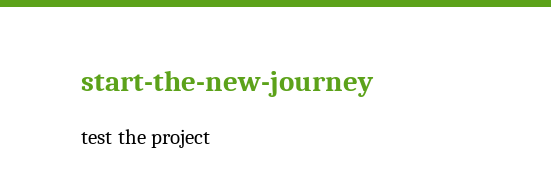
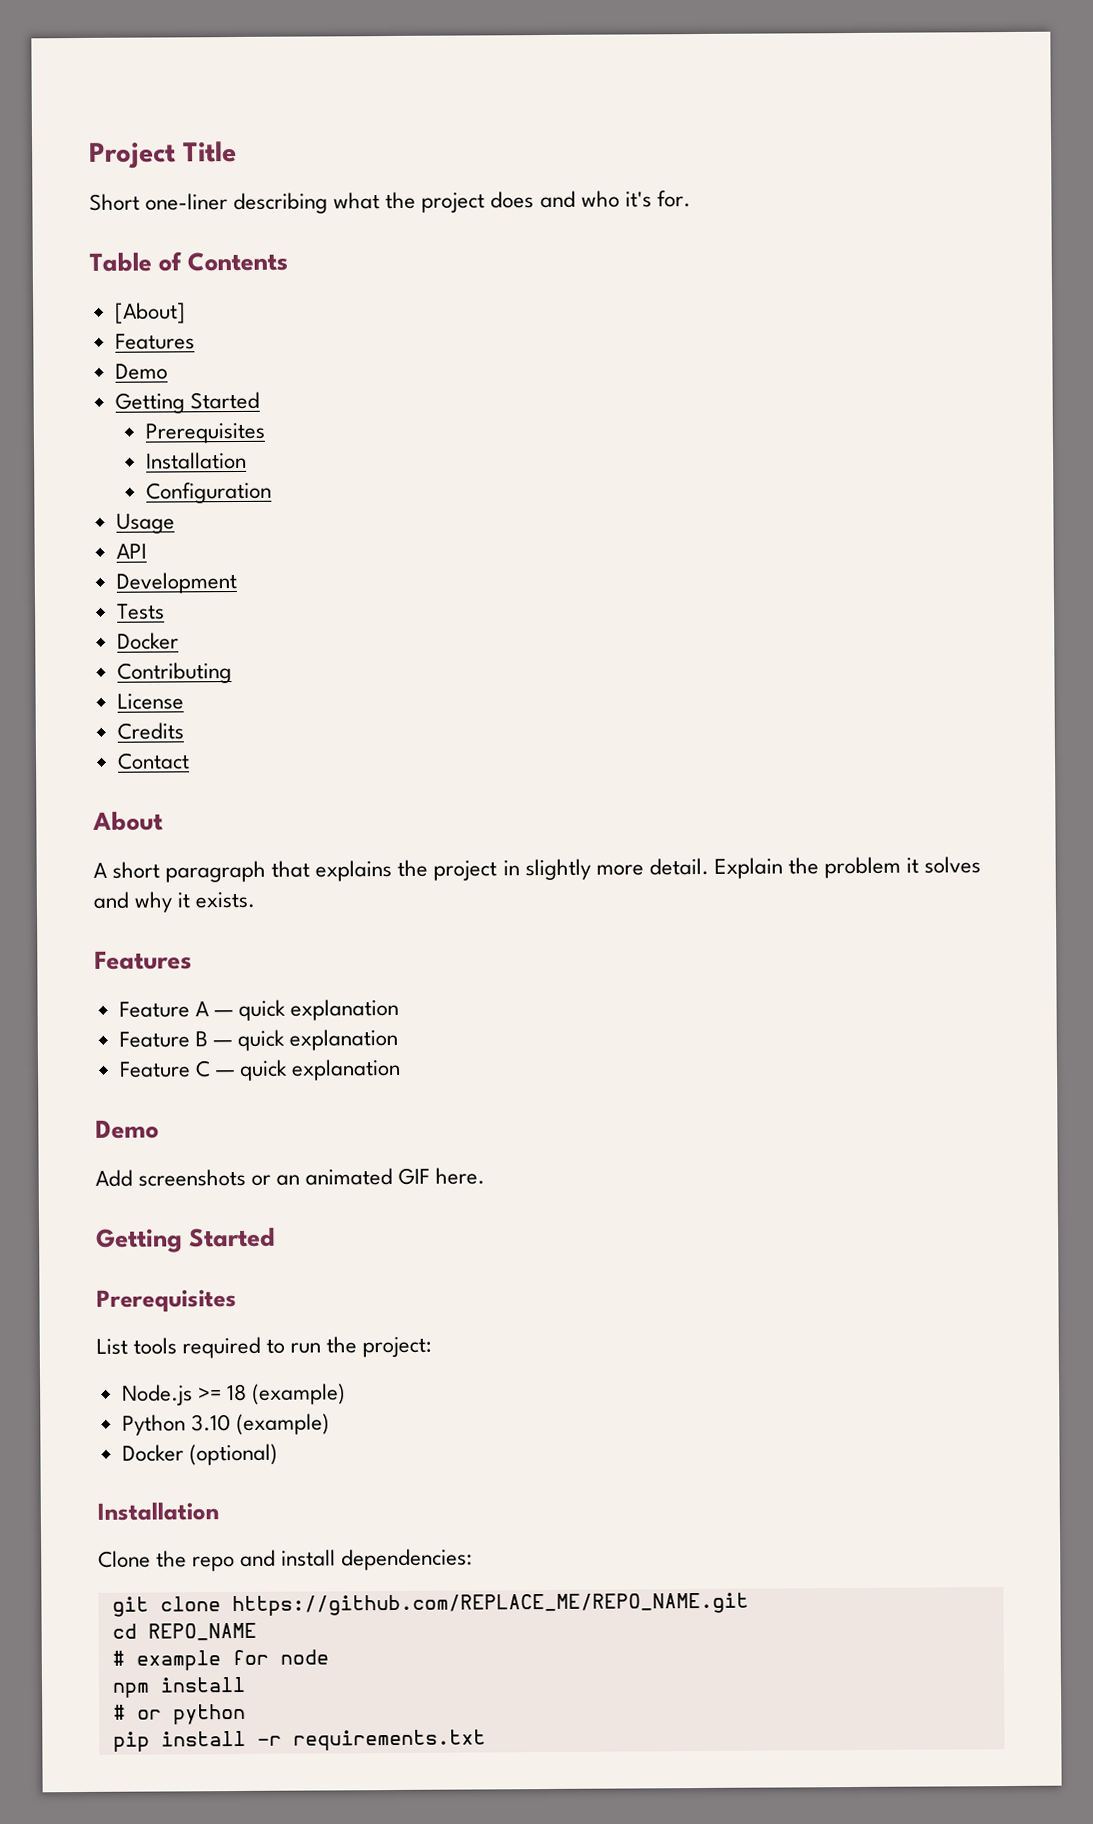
[81,70,374,97] [81,129,211,148] start-the-new-journey // test the project -> [89,140,237,169] [89,190,691,215] [89,251,289,272] [114,302,186,324] [114,333,195,350] [114,363,168,380] [114,391,260,414] [145,422,266,444] [146,451,248,470] [146,481,273,504] [115,513,175,534] [115,543,147,559] [115,571,237,594] [116,603,165,620] [116,632,179,650] [116,662,232,684] [116,693,184,710] [116,722,184,740] [116,752,190,770] [92,811,164,831] [93,856,982,883] [93,891,256,913] [94,950,192,970] [118,998,400,1021] [118,1028,399,1052] [118,1058,402,1081] [95,1119,159,1139] [95,1167,486,1187] [96,1227,277,1253] [96,1289,237,1313] [96,1336,433,1359] [121,1383,346,1406] [121,1413,330,1436] [121,1443,278,1466] [97,1502,219,1521] [98,1548,474,1572] [111,1592,749,1617] [111,1622,257,1641] [111,1649,329,1671] [111,1676,246,1698] [112,1703,246,1725] [112,1729,486,1752] Project Title // Short one-liner describing what the project does and who it's for. // Table of Contents // [About] // Features // Demo // Getting Started // Prerequisites // Installation // Configuration // Usage // API // Development // Tests // Docker // Contributing // License // Credits // Contact // About // A short paragraph that explains the project in slightly more detail. Explain the problem it solves and why it exists. // Features // Feature A — quick explanation // Feature B — quick explanation // Feature C — quick explanation // Demo // Add screenshots or an animated GIF here. // Getting Started // Prerequisites // List tools required to run the project: // Node.js >= 18 (example) // Python 3.10 (example) // Docker (optional) // Installation // Clone the repo and install dependencies: // git clone https://github.com/REPLACE_ME/REPO_NAME.git // cd REPO_NAME // # example for node // npm install // # or python // pip install -r requirements.txt

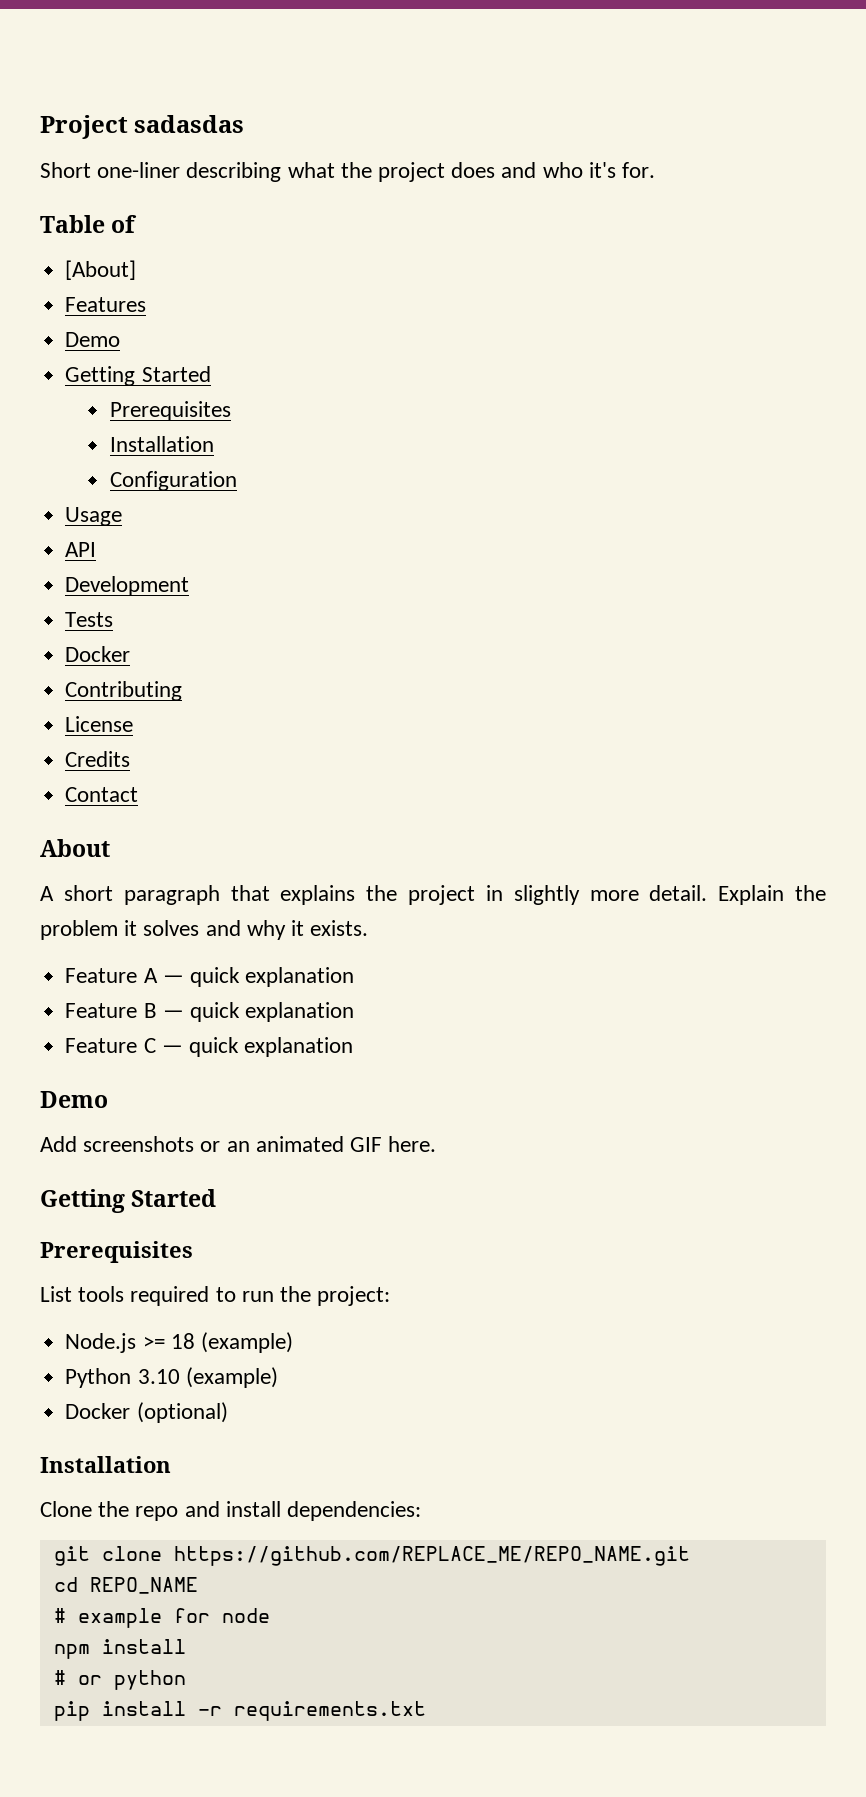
[183,140,237,163] Title -> [134,115,245,133] sadasdas
[187,251,289,272] Contents -> (138, 224) none
[94,950,192,970] // Features -> (369, 928) none

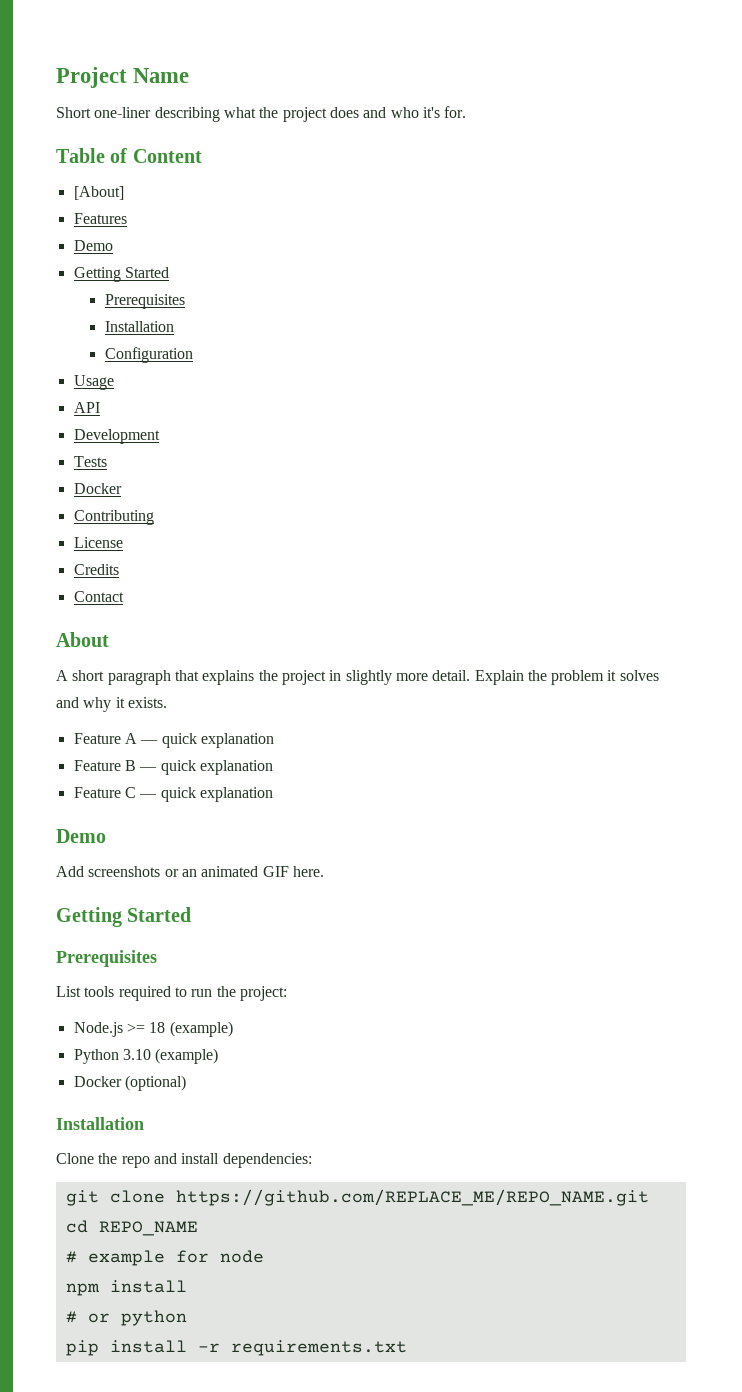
[134,115,245,133] sadasdas -> [133,68,190,83] Name
(138, 224) none -> [132,149,202,163] Content

